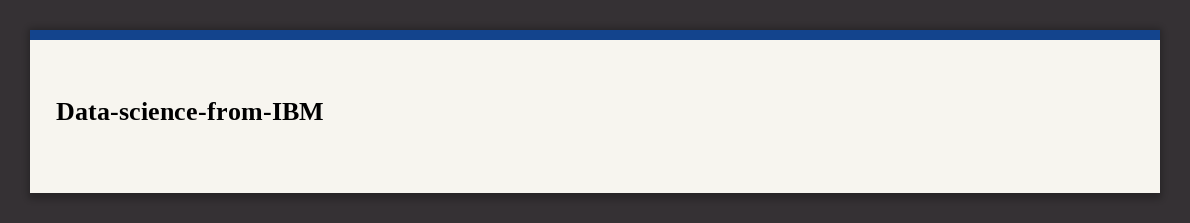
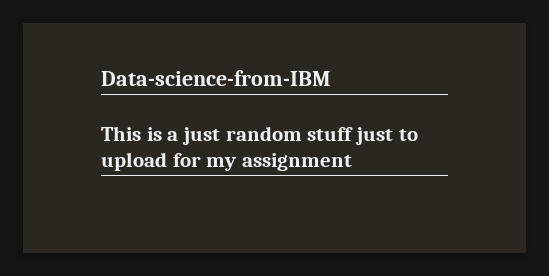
(324, 111) none -> [101,126,418,145] [101,152,353,171] // This is a just random stuff just to upload for my assignment

